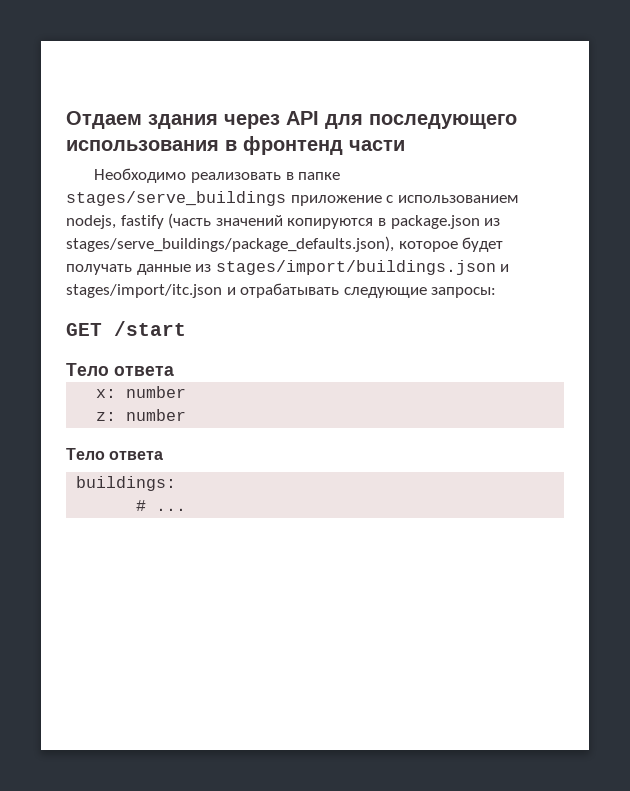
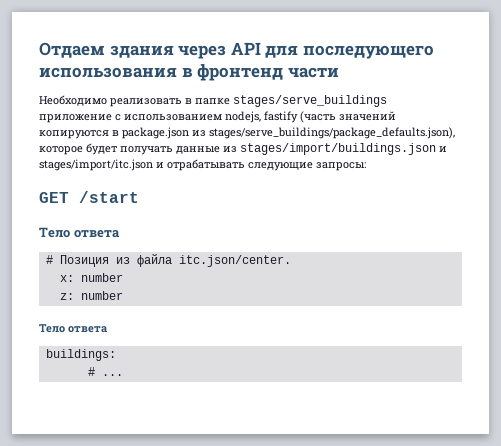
(174, 371) none -> [45,254,291,267] // # Позиция из файла itc.json/center.

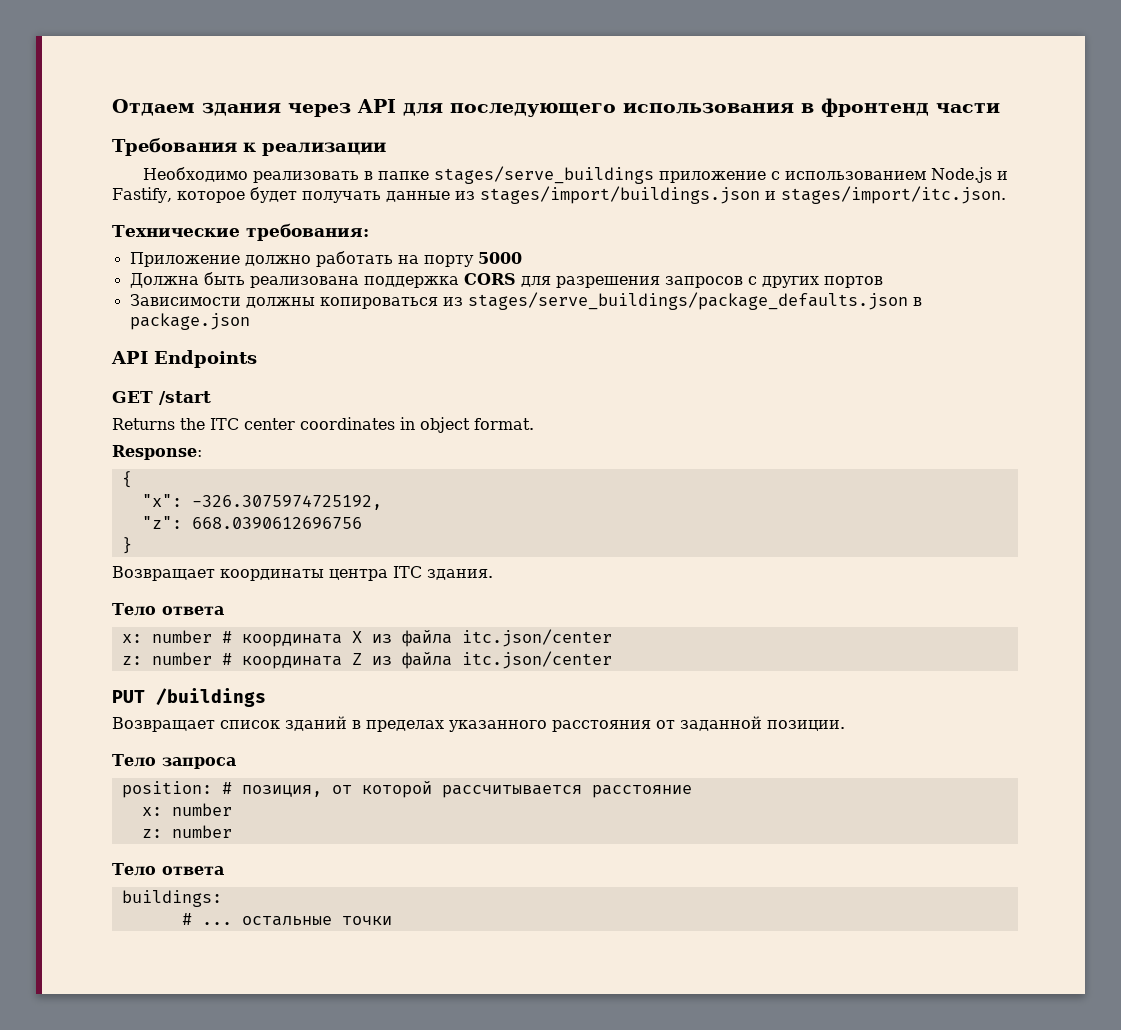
(339, 72) none -> [112,138,386,156] // Требования к реализации
[225,111,396,123] [39,127,455,139] nodejs, fastify (часть значений копируются в package.json из stages/serve_buildings/package_defaults.json), -> [931,167,1009,183] [112,187,172,203] Node.js и Fastify,
[39,159,366,171] [39,191,139,203] [39,227,120,238] [45,254,291,267] stages/import/itc.json и отрабатывать следующие запросы: // GET /start // Тело ответа // # Позиция из файла itc.json/center. -> [780,186,1006,204] [112,223,369,241] [129,251,522,267] [129,272,883,288] [129,292,922,310] [129,313,250,330] [111,350,257,368] [112,391,211,405] [112,417,534,433] [112,445,202,460] [121,471,132,488] [141,494,382,510] [141,516,362,529] [121,537,132,554] [112,566,493,581] [112,603,224,616] [121,629,612,647] [121,651,612,669] [112,688,266,707] [112,716,845,732] [112,754,236,769] [121,781,692,798] stages/import/itc.json. // Технические требования: // Приложение должно работать на порту 5000 // Должна быть реализована поддержка CORS для разрешения запросов с других портов // Зависимости должны копироваться из stages/serve_buildings/package_defaults.json в package.json // API Endpoints // GET /start // Returns the ITC center coordinates in object format. // Response: // { // "x": -326.3075974725192, // "z": 668.0390612696756 // } // Возвращает координаты центра ITC здания. // Тело ответа // x: number # координата X из файла itc.json/center // z: number # координата Z из файла itc.json/center // PUT /buildings // Возвращает список зданий в пределах указанного расстояния от заданной позиции. // Тело запроса // position: # позиция, от которой рассчитывается расстояние
(123, 375) none -> [241,916,392,926] остальные точки

